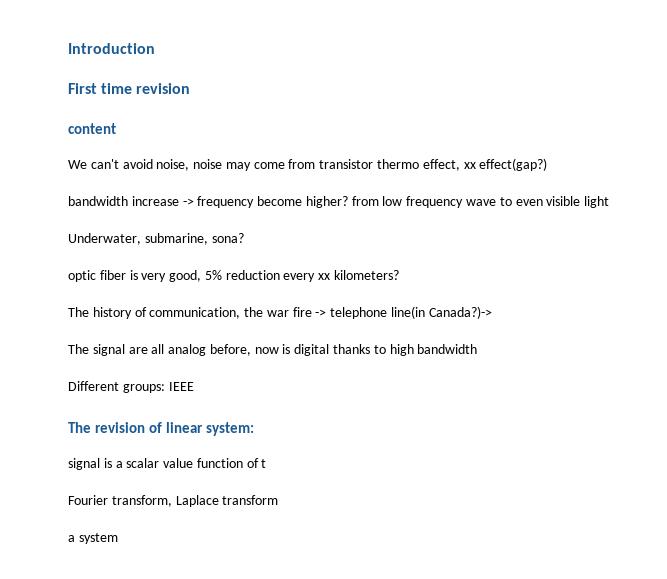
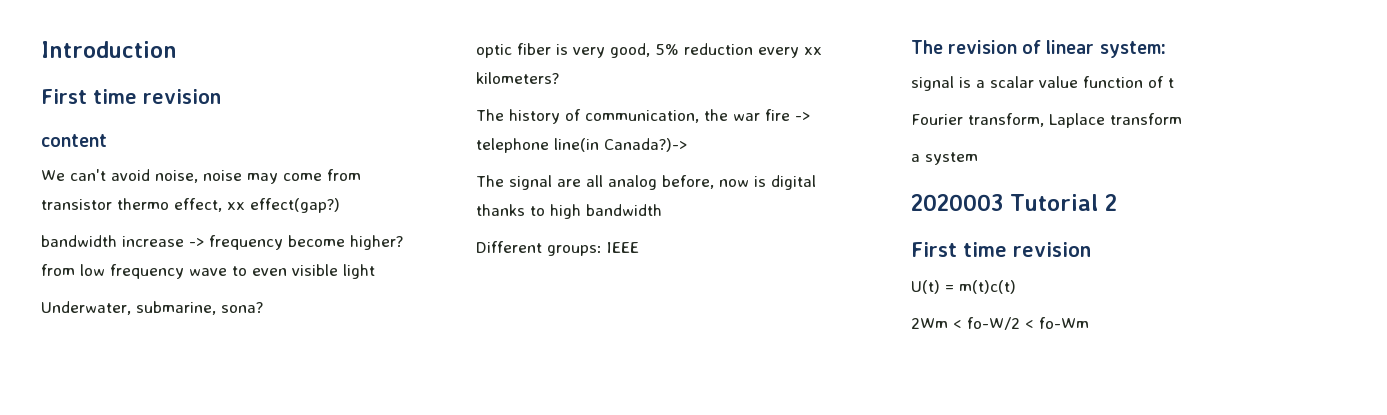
(118, 538) none -> [911,194,1117,211] [911,242,1091,257] [911,280,1016,294] [911,317,1089,330] // 2020003 Tutorial 2 // First time revision // U(t) = m(t)c(t) // 2Wm < fo-W/2 < fo-Wm

